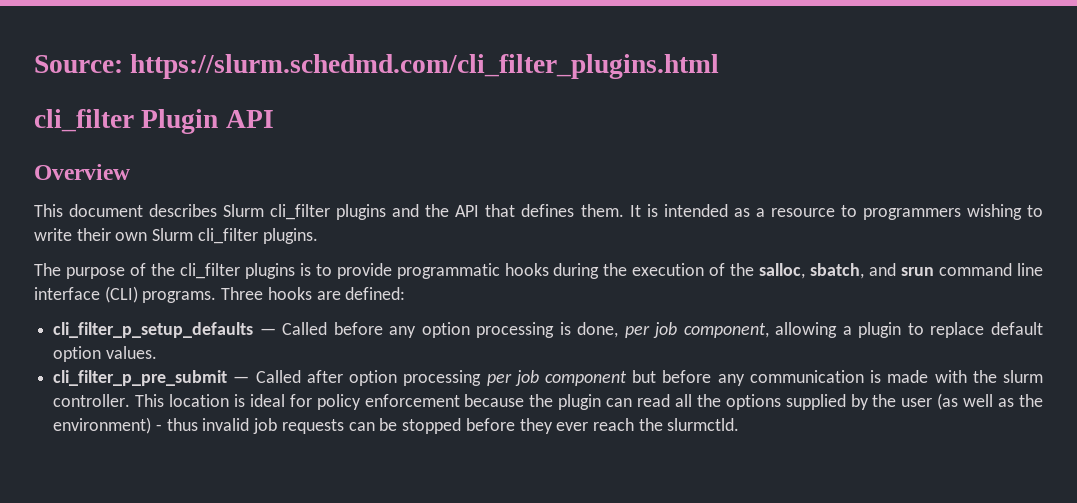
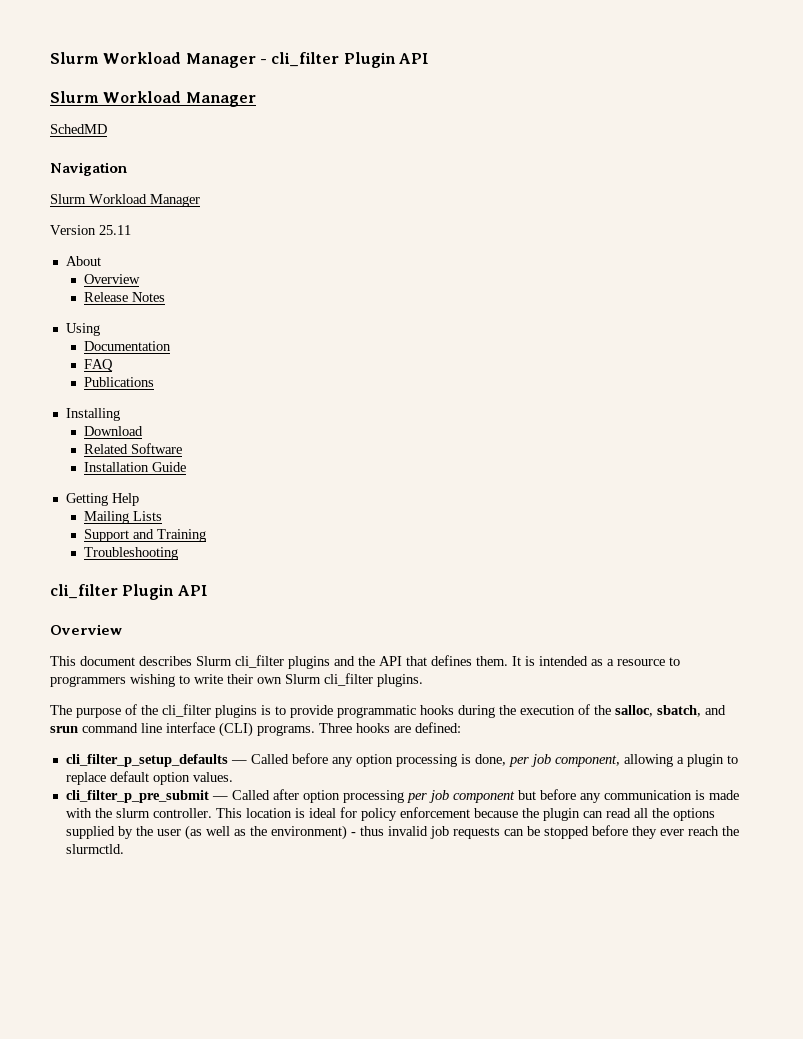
[34,54,720,79] Source: https://slurm.schedmd.com/cli_filter_plugins.html -> [50,52,429,68] [50,91,256,107] [50,124,107,134] [50,162,127,176] [50,194,200,207] [50,225,131,235] [65,256,101,266] [84,274,141,284] [84,292,166,302] [65,323,100,336] [84,341,172,351] [84,359,114,371] [84,377,155,387] [65,408,120,421] [84,426,144,436] [84,443,183,454] [84,462,187,472] [65,493,139,506] [84,511,163,524] [84,529,207,542] [84,547,179,560] Slurm Workload Manager - cli_filter Plugin API // Slurm Workload Manager // SchedMD // Navigation // Slurm Workload Manager // Version 25.11 // About // Overview // Release Notes // Using // Documentation // FAQ // Publications // Installing // Download // Related Software // Installation Guide // Getting Help // Mailing Lists // Support and Training // Troubleshooting

